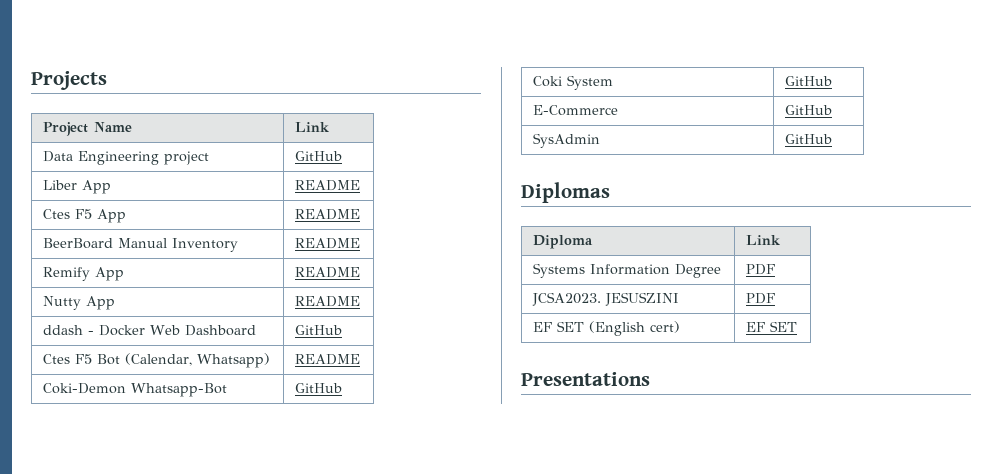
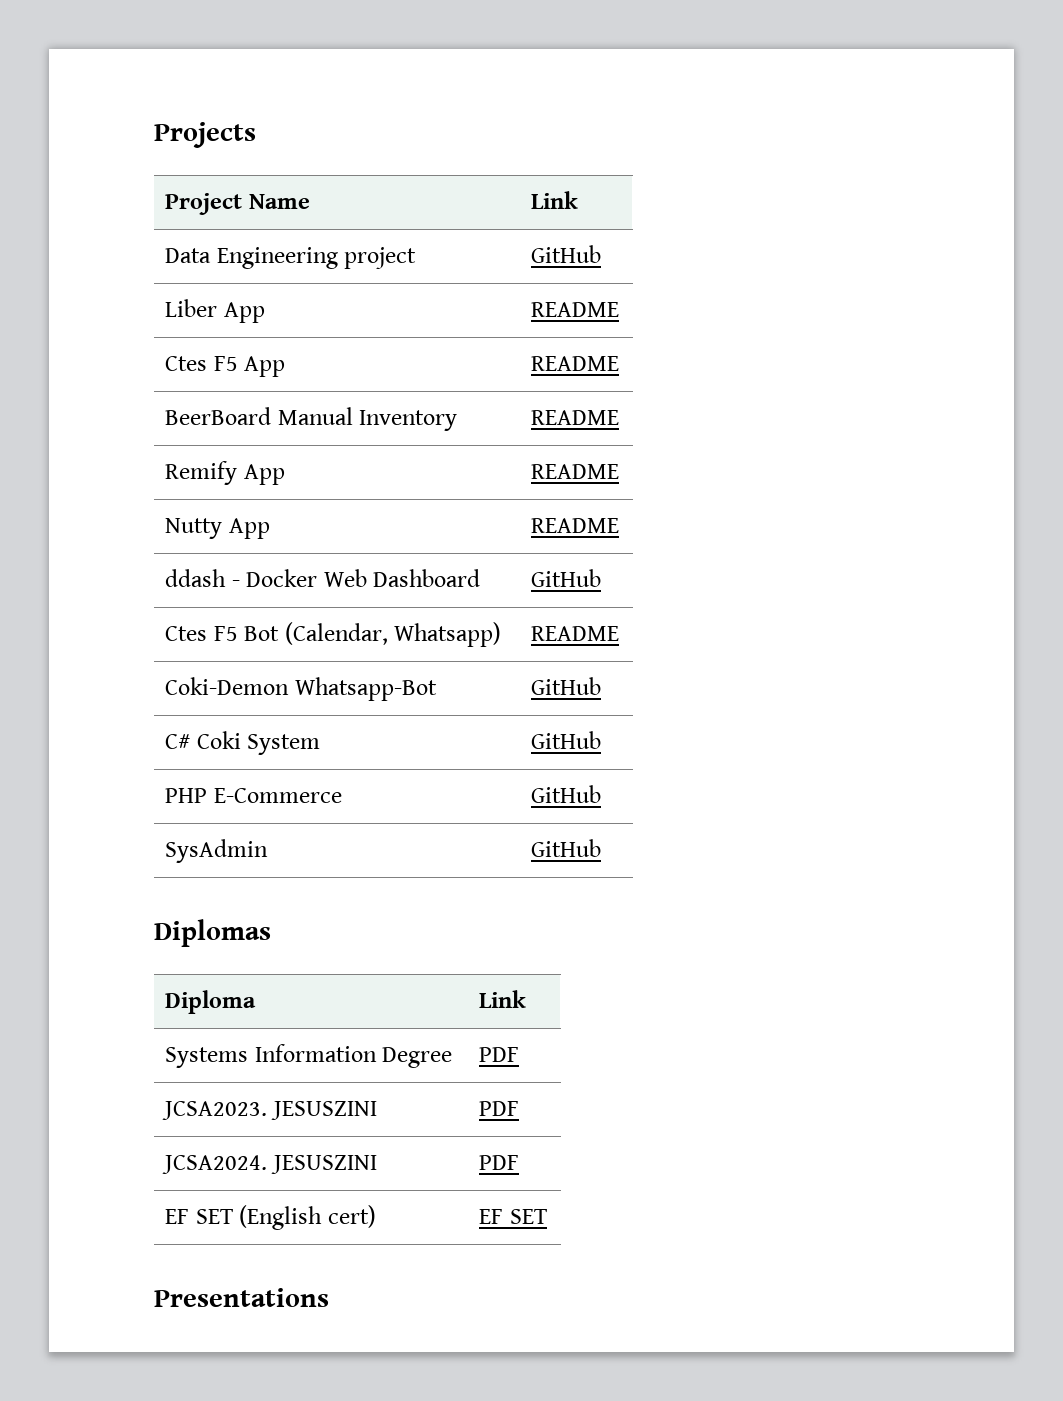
(343, 388) none -> [165,734,191,749] C#
(833, 81) none -> [165,788,208,803] PHP
(776, 298) none -> [162,1155,377,1174] [479,1155,520,1170] // JCSA2024. JESUSZINI | PDF

